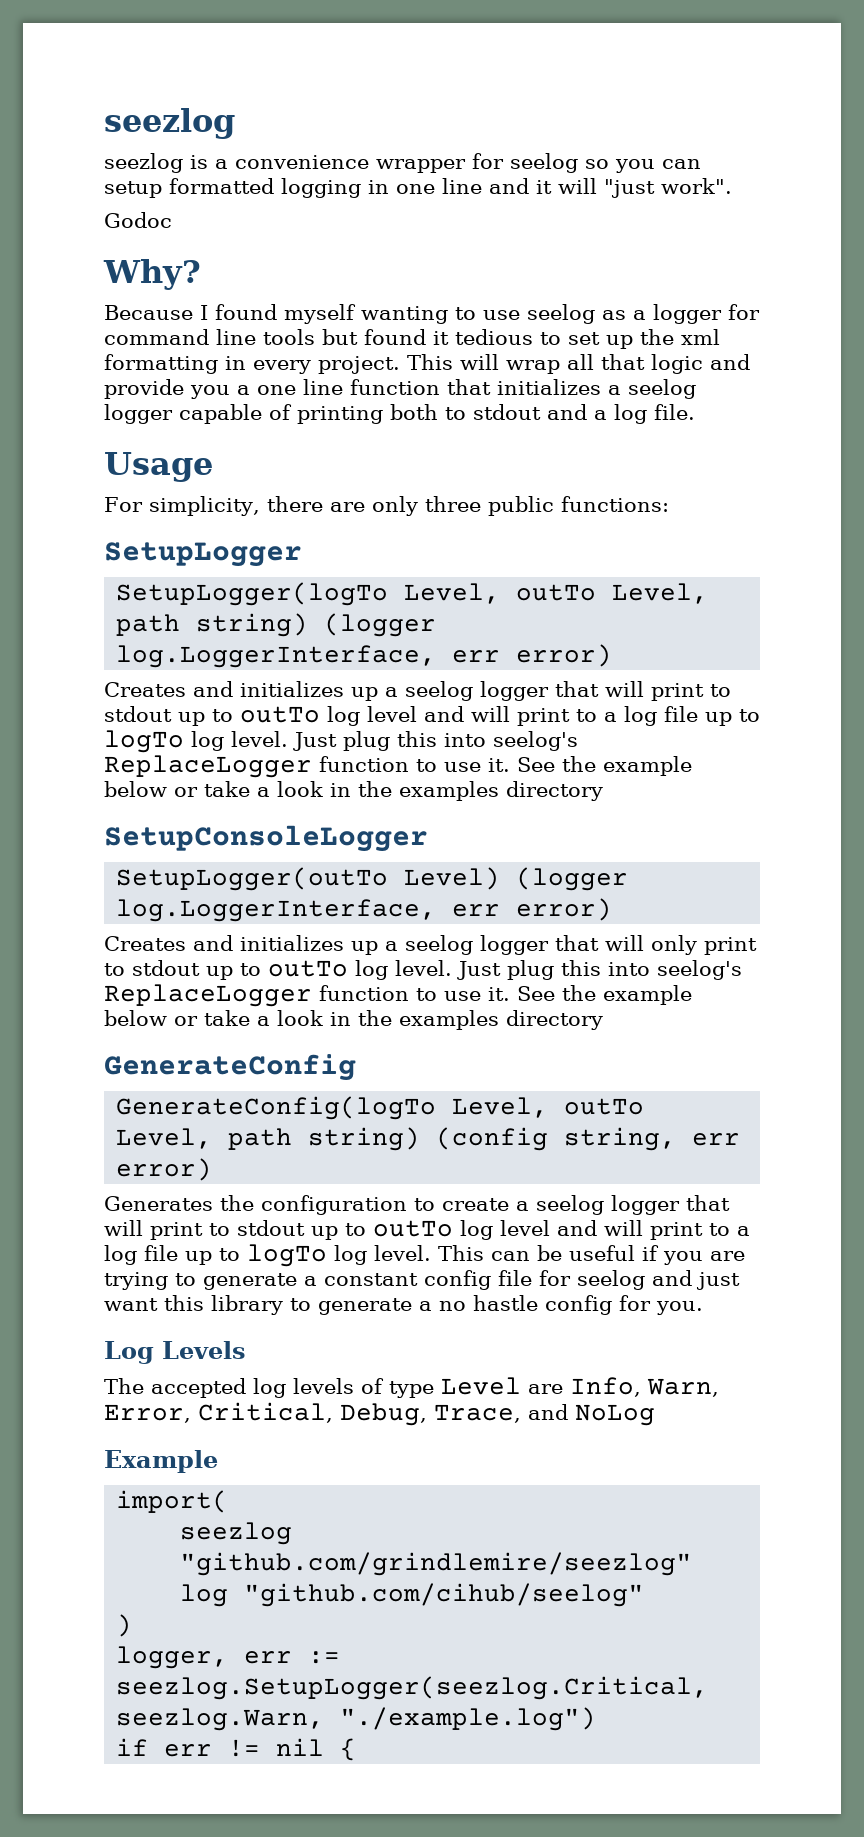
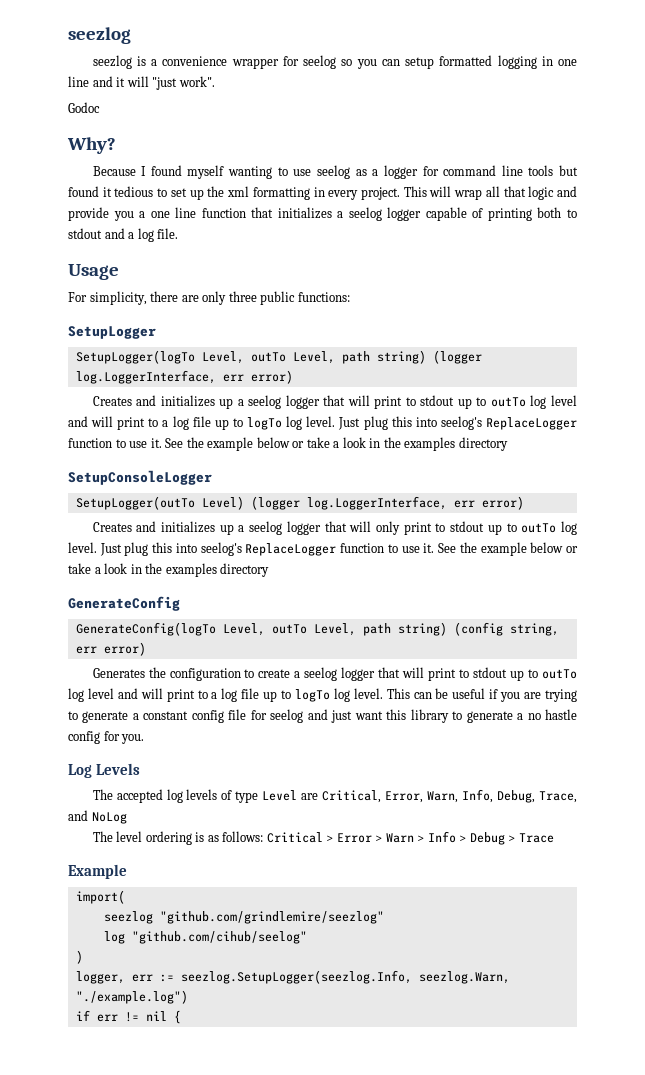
[570,1377,719,1397] [104,1402,333,1423] Info, Warn, Error, Critical, -> [322,789,494,803] Critical, Error, Warn, Info,
(655, 1415) none -> [92,831,554,845] // The level ordering is as follows: Critical > Error > Warn > Info > Debug > Trace
[116,1676,709,1700] seezlog.SetupLogger(seezlog.Critical, -> [180,970,412,984] seezlog.SetupLogger(seezlog.Info,

